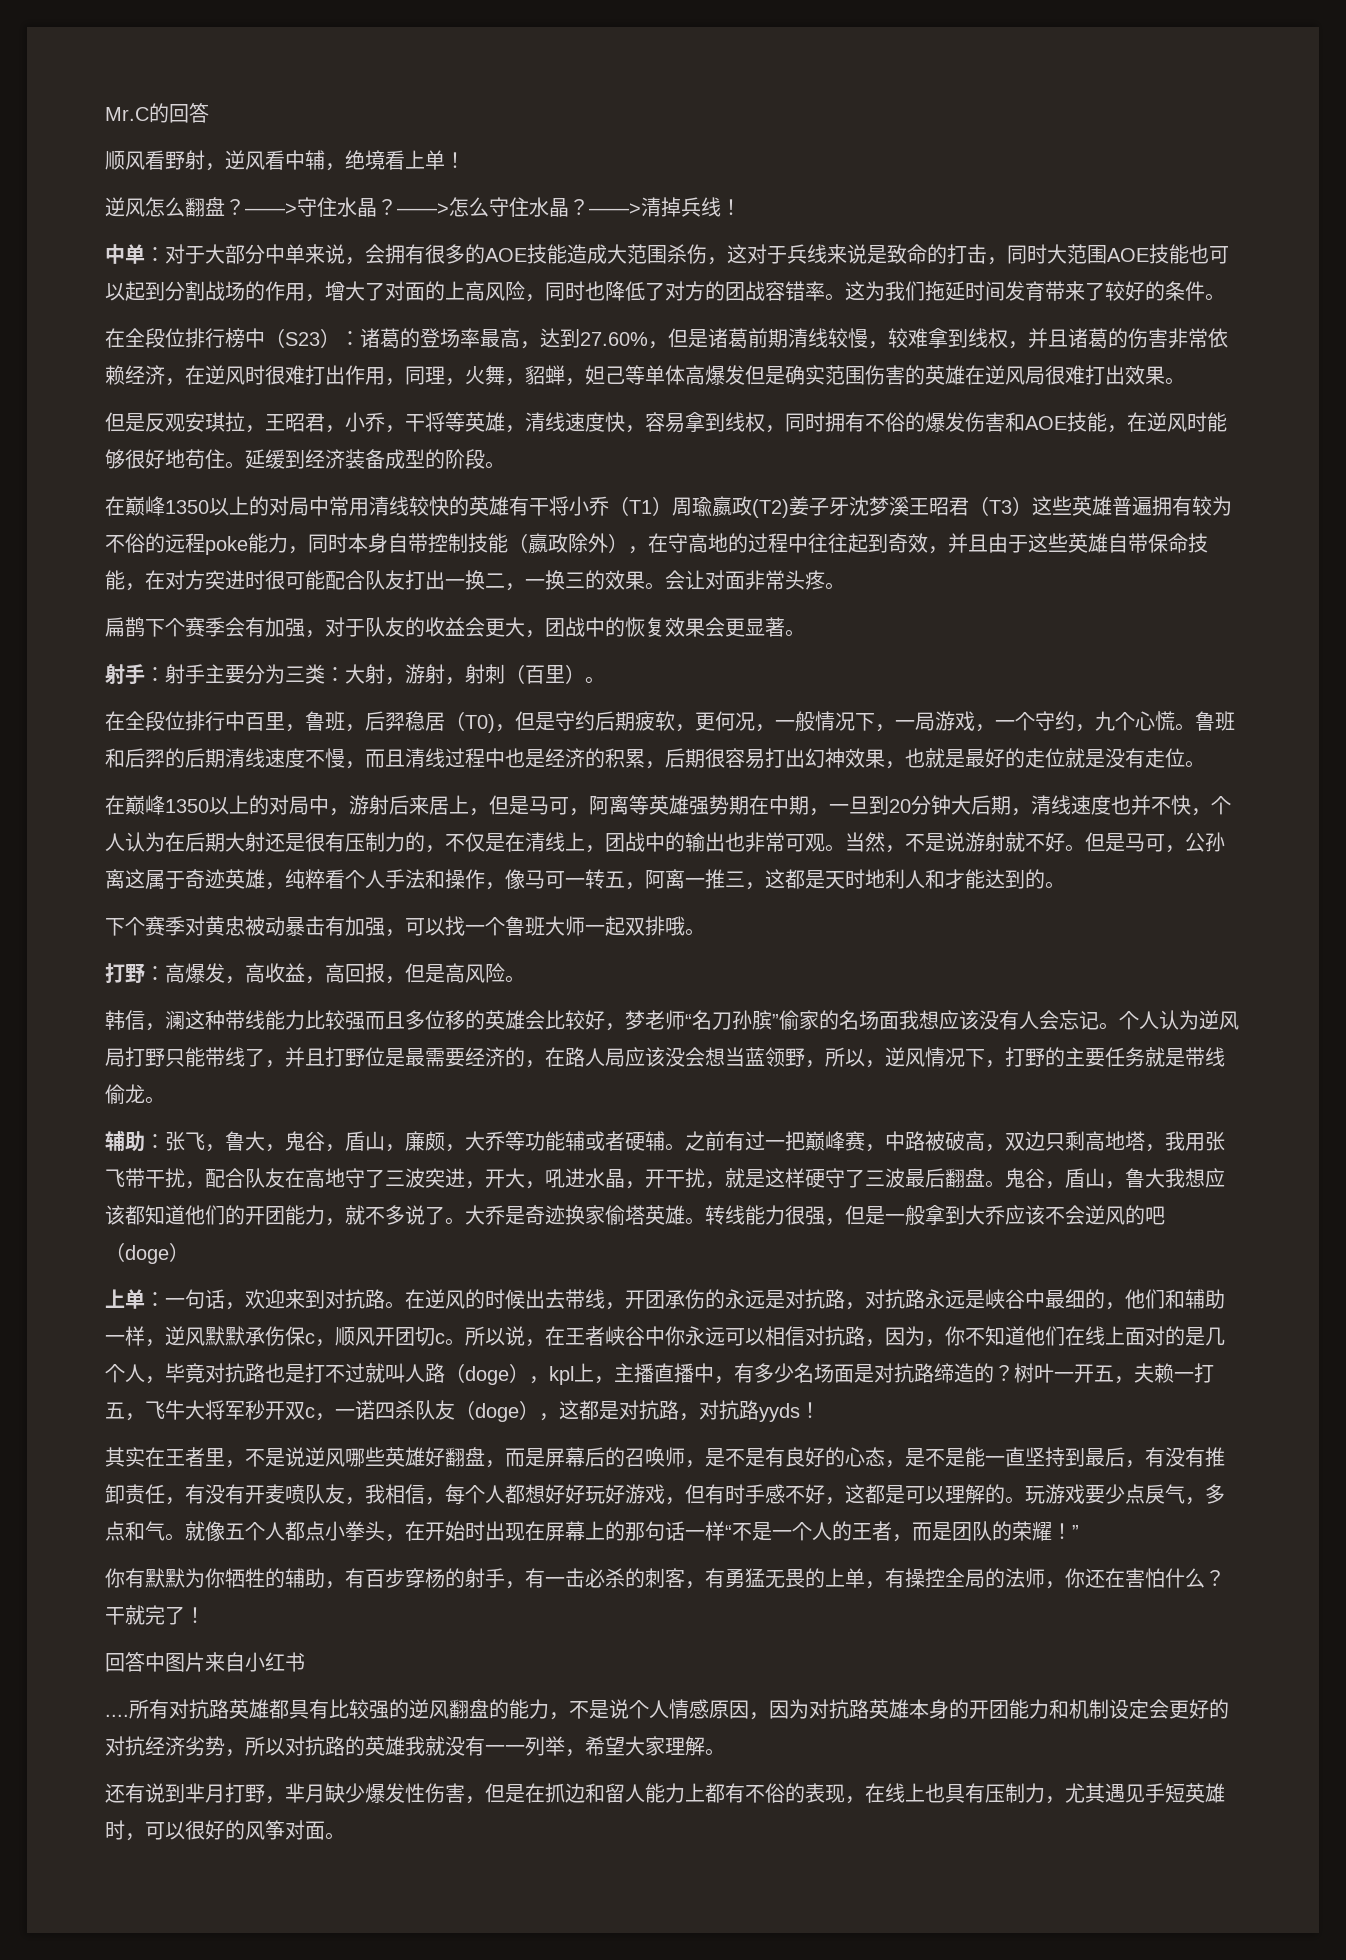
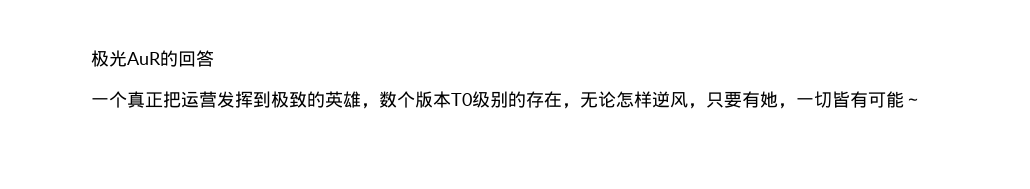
[105,107,149,121] Mr.C -> [91,50,161,67] 极光AuR
[105,150,465,171] [105,197,741,217] [105,244,1229,265] [105,281,1225,302] [105,328,1228,349] [105,365,1185,386] [105,412,1227,433] [105,449,505,469] [105,496,1232,518] [105,533,1208,555] [105,570,845,591] [105,617,805,638] [105,664,605,685] [105,711,1235,733] [105,748,1205,769] [105,795,1231,816] [105,832,1225,853] [105,869,1065,890] [105,916,705,937] [105,963,525,984] [105,1010,1239,1031] [105,1047,1225,1068] [105,1084,165,1104] [105,1130,1225,1152] [105,1168,1225,1189] [105,1205,1165,1226] [105,1242,189,1264] [105,1289,1225,1310] [105,1326,1225,1347] [105,1363,1214,1385] [105,1400,820,1422] [105,1447,1225,1468] [105,1484,1225,1505] [105,1521,1079,1542] [105,1568,1225,1589] [105,1605,205,1625] [105,1652,305,1672] [105,1699,1229,1720] [105,1736,725,1757] [105,1783,1225,1804] [105,1820,345,1841] 顺风看野射，逆风看中辅，绝境看上单！ // 逆风怎么翻盘？——>守住水晶？——>怎么守住水晶？——>清掉兵线！ // 中单：对于大部分中单来说，会拥有很多的AOE技能造成大范围杀伤，这对于兵线来说是致命的打击，同时大范围AOE技能也可以起到分割战场的作用，增大了对面的上高风险，同时也降低了对方的团战容错率。这为我们拖延时间发育带来了较好的条件。 // 在全段位排行榜中（S23）：诸葛的登场率最高，达到27.60%，但是诸葛前期清线较慢，较难拿到线权，并且诸葛的伤害非常依赖经济，在逆风时很难打出作用，同理，火舞，貂蝉，妲己等单体高爆发但是确实范围伤害的英雄在逆风局很难打出效果。 // 但是反观安琪拉，王昭君，小乔，干将等英雄，清线速度快，容易拿到线权，同时拥有不俗的爆发伤害和AOE技能，在逆风时能够很好地苟住。延缓到经济装备成型的阶段。 // 在巅峰1350以上的对局中常用清线较快的英雄有干将小乔（T1）周瑜嬴政(T2)姜子牙沈梦溪王昭君（T3）这些英雄普遍拥有较为不俗的远程poke能力，同时本身自带控制技能（嬴政除外），在守高地的过程中往往起到奇效，并且由于这些英雄自带保命技能，在对方突进时很可能配合队友打出一换二，一换三的效果。会让对面非常头疼。 // 扁鹊下个赛季会有加强，对于队友的收益会更大，团战中的恢复效果会更显著。 // 射手：射手主要分为三类：大射，游射，射刺（百里）。 // 在全段位排行中百里，鲁班，后羿稳居（T0)，但是守约后期疲软，更何况，一般情况下，一局游戏，一个守约，九个心慌。鲁班和后羿的后期清线速度不慢，而且清线过程中也是经济的积累，后期很容易打出幻神效果，也就是最好的走位就是没有走位。 // 在巅峰1350以上的对局中，游射后来居上，但是马可，阿离等英雄强势期在中期，一旦到20分钟大后期，清线速度也并不快，个人认为在后期大射还是很有压制力的，不仅是在清线上，团战中的输出也非常可观。当然，不是说游射就不好。但是马可，公孙离这属于奇迹英雄，纯粹看个人手法和操作，像马可一转五，阿离一推三，这都是天时地利人和才能达到的。 // 下个赛季对黄忠被动暴击有加强，可以找一个鲁班大师一起双排哦。 // 打野：高爆发，高收益，高回报，但是高风险。 // 韩信，澜这种带线能力比较强而且多位移的英雄会比较好，梦老师“名刀孙膑”偷家的名场面我想应该没有人会忘记。个人认为逆风局打野只能带线了，并且打野位是最需要经济的，在路人局应该没会想当蓝领野，所以，逆风情况下，打野的主要任务就是带线偷龙。 // 辅助：张飞，鲁大，鬼谷，盾山，廉颇，大乔等功能辅或者硬辅。之前有过一把巅峰赛，中路被破高，双边只剩高地塔，我用张飞带干扰，配合队友在高地守了三波突进，开大，吼进水晶，开干扰，就是这样硬守了三波最后翻盘。鬼谷，盾山，鲁大我想应该都知道他们的开团能力，就不多说了。大乔是奇迹换家偷塔英雄。转线能力很强，但是一般拿到大乔应该不会逆风的吧（doge） // 上单：一句话，欢迎来到对抗路。在逆风的时候出去带线，开团承伤的永远是对抗路，对抗路永远是峡谷中最细的，他们和辅助一样，逆风默默承伤保c，顺风开团切c。所以说，在王者峡谷中你永远可以相信对抗路，因为，你不知道他们在线上面对的是几个人，毕竟对抗路也是打不过就叫人路（doge），kpl上，主播直播中，有多少名场面是对抗路缔造的？树叶一开五，夫赖一打五，飞牛大将军秒开双c，一诺四杀队友（doge），这都是对抗路，对抗路yyds！ // 其实在王者里，不是说逆风哪些英雄好翻盘，而是屏幕后的召唤师，是不是有良好的心态，是不是能一直坚持到最后，有没有推卸责任，有没有开麦喷队友，我相信，每个人都想好好玩好游戏，但有时手感不好，这都是可以理解的。玩游戏要少点戾气，多点和气。就像五个人都点小拳头，在开始时出现在屏幕上的那句话一样“不是一个人的王者，而是团队的荣耀！” // 你有默默为你牺牲的辅助，有百步穿杨的射手，有一击必杀的刺客，有勇猛无畏的上单，有操控全局的法师，你还在害怕什么？干就完了！ // 回答中图片来自小红书 // ....所有对抗路英雄都具有比较强的逆风翻盘的能力，不是说个人情感原因，因为对抗路英雄本身的开团能力和机制设定会更好的对抗经济劣势，所以对抗路的英雄我就没有一一列举，希望大家理解。 // 还有说到芈月打野，芈月缺少爆发性伤害，但是在抓边和留人能力上都有不俗的表现，在线上也具有压制力，尤其遇见手短英雄时，可以很好的风筝对面。 -> [91,91,922,109] 一个真正把运营发挥到极致的英雄，数个版本T0级别的存在，无论怎样逆风，只要有她，一切皆有可能～

